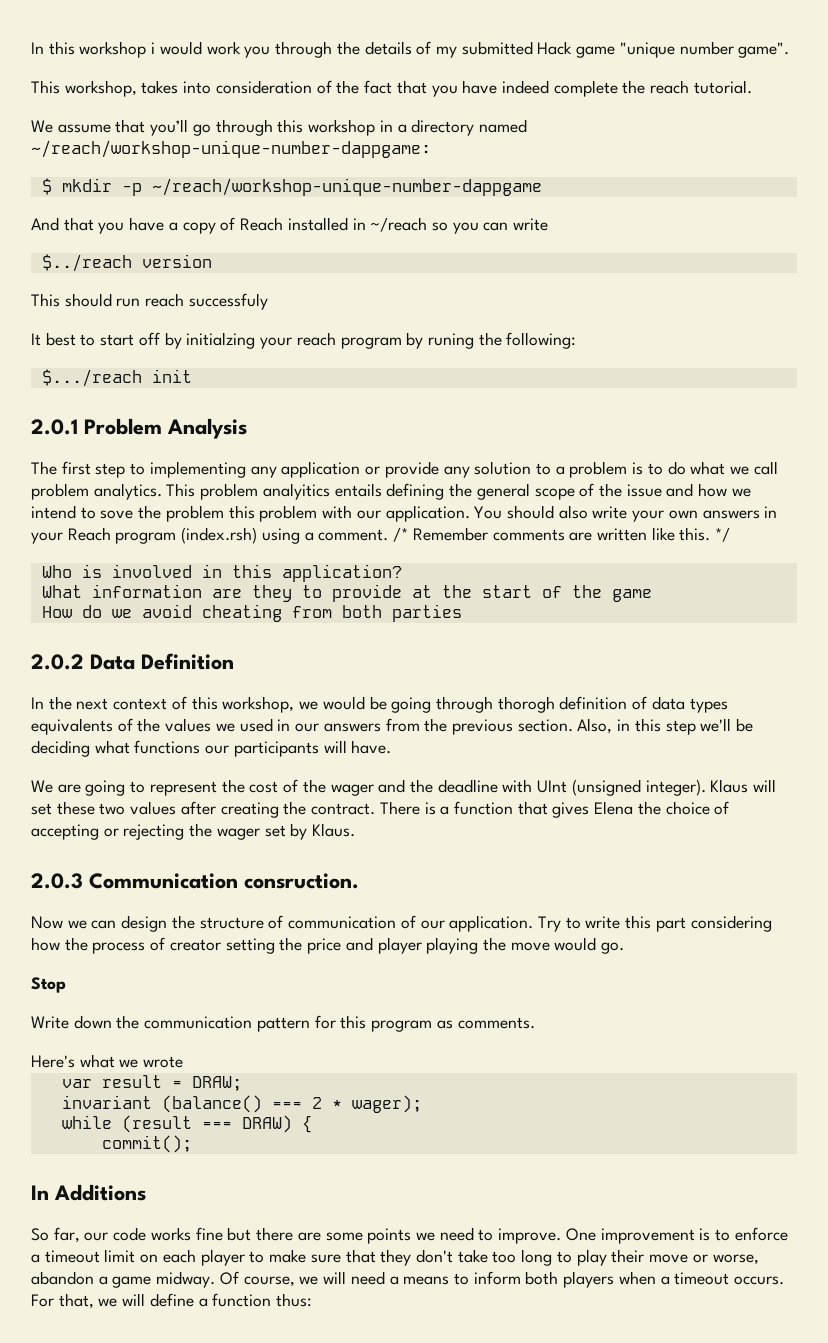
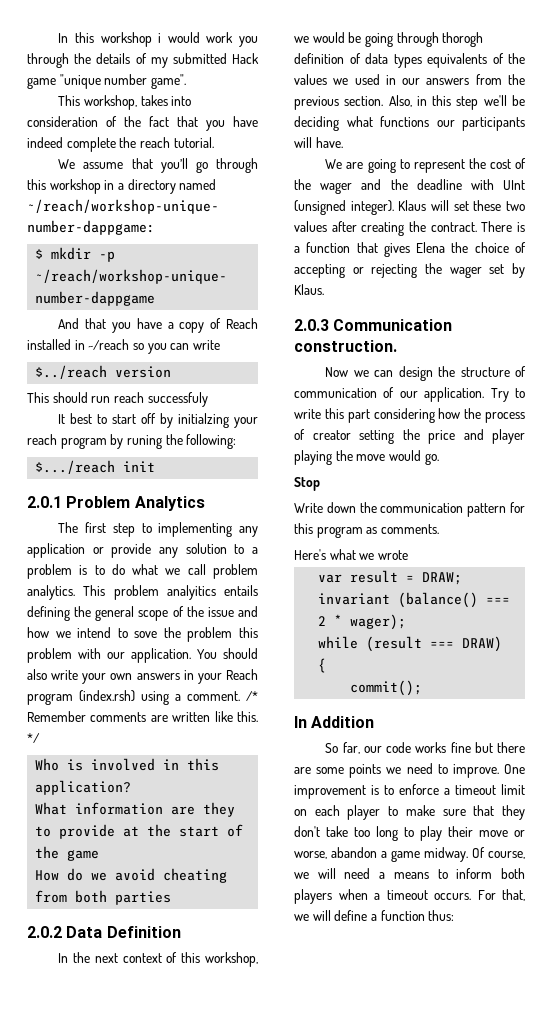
[167,418,247,439] Analysis -> [134,496,205,511] Analytics
[244,873,359,889] consruction. -> [294,340,397,352] construction.
[54,1184,146,1201] Additions -> [311,716,375,728] Addition

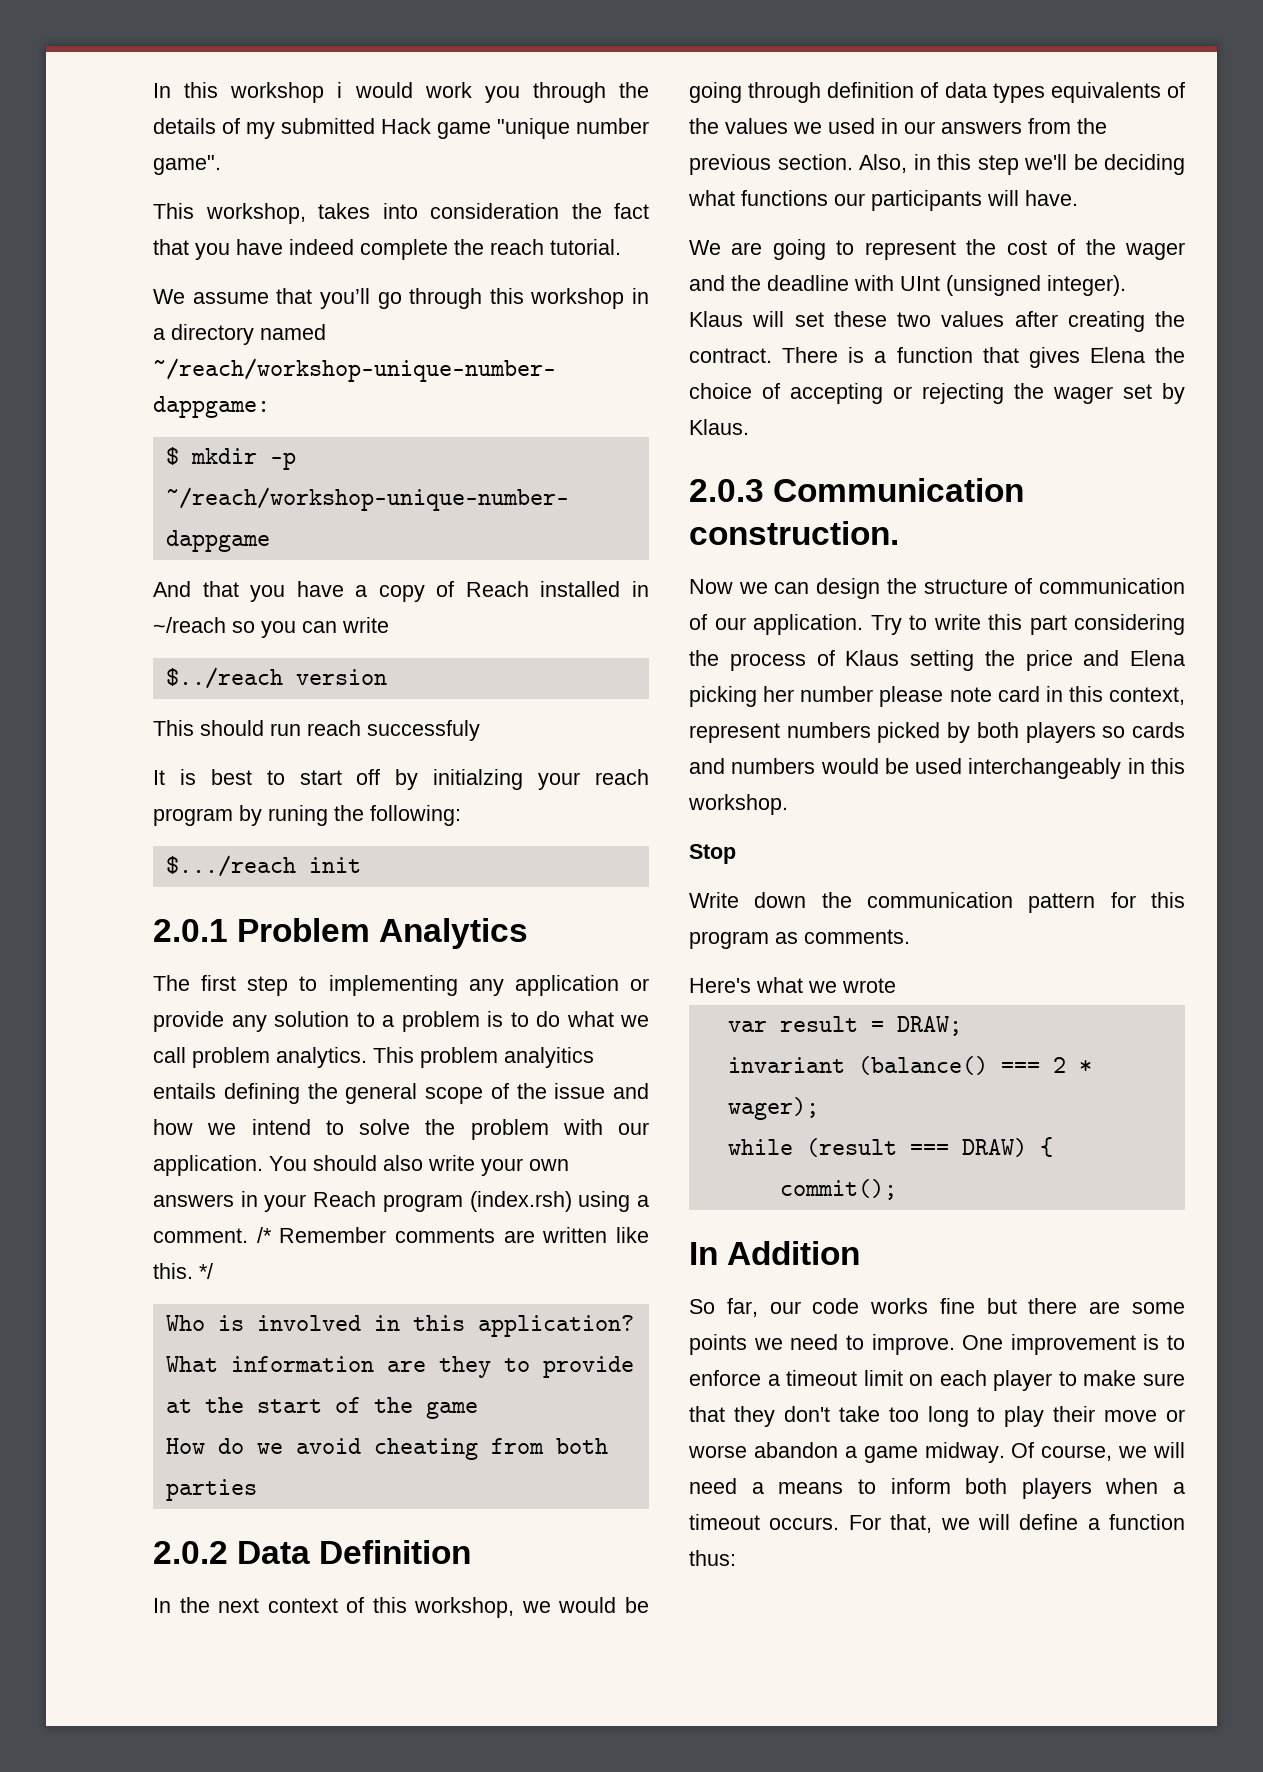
[106,116,117,127] of -> (559, 211) none
(66, 419) none -> [179,769,196,785] is
[134,631,158,638] sove -> [359,1119,410,1135] solve
[238,627,258,638] [27,648,72,663] this problem -> (549, 1129) none
[442,32,484,47] thorogh -> (822, 92) none
[438,408,461,419] how -> (1185, 624) none
[312,430,351,440] creator -> [845,650,900,666] Klaus
[492,429,525,444] [294,450,439,465] player playing the move would go. -> [1130,650,1185,666] [689,686,1185,707] [689,722,1185,743] [689,758,1185,779] [688,794,788,815] Elena picking her number please note card in this context, represent numbers picked by both players so cards and numbers would be used interchangeably in this workshop.
[294,851,327,859] worse, -> [688,1445,747,1458] worse

